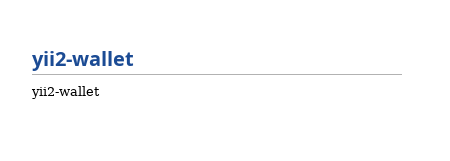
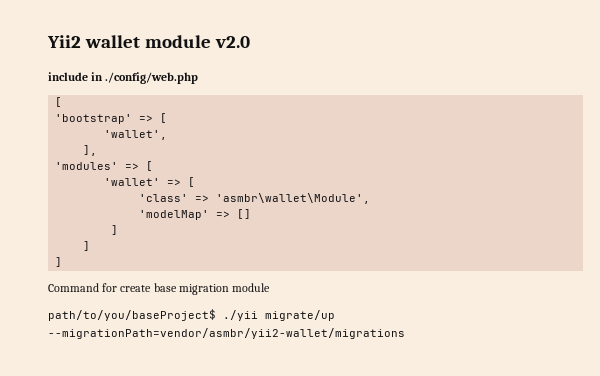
[32,51,134,71] [31,86,100,99] yii2-wallet // yii2-wallet -> [47,35,250,48] [48,72,199,84] [55,97,63,107] [55,113,168,124] [104,130,168,140] [83,145,98,156] [55,161,154,171] [104,177,196,187] [139,193,371,204] [139,209,252,220] [111,225,119,235] [83,241,91,251] [55,257,63,267] [48,283,271,295] [48,309,335,321] [48,328,405,339] Yii2 wallet module v2.0 // include in ./config/web.php // [ // 'bootstrap' => [ // 'wallet', // ], // 'modules' => [ // 'wallet' => [ // 'class' => 'asmbr\wallet\Module', // 'modelMap' => [] // ] // ] // ] // Command for create base migration module // path/to/you/baseProject$ ./yii migrate/up --migrationPath=vendor/asmbr/yii2-wallet/migrations

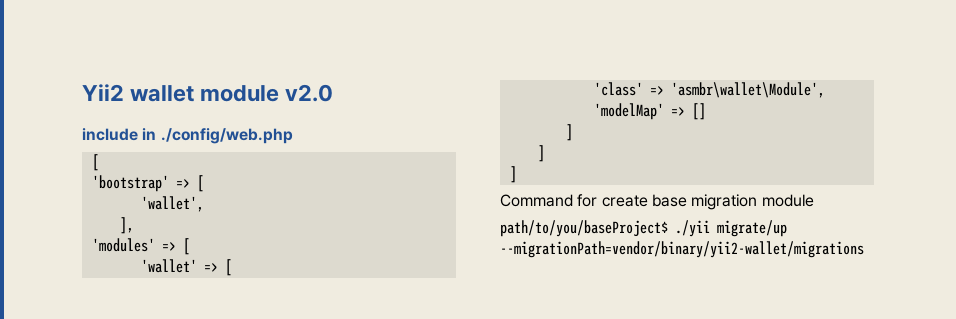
[48,328,405,339] --migrationPath=vendor/asmbr/yii2-wallet/migrations -> [500,241,864,258] --migrationPath=vendor/binary/yii2-wallet/migrations

